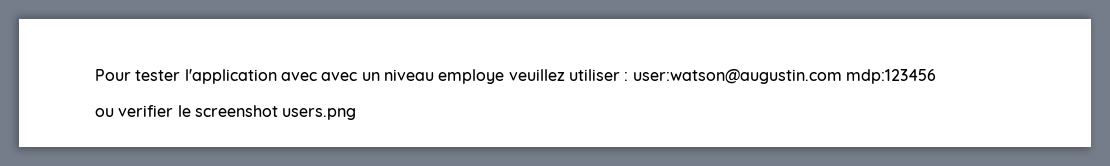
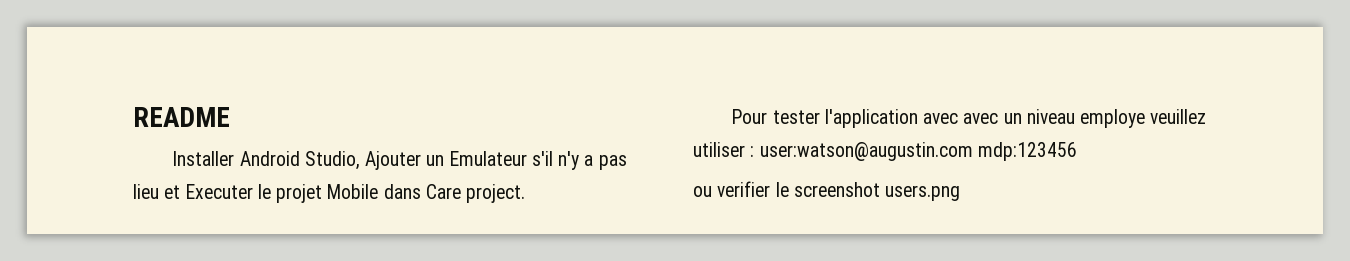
(95, 75) none -> [133,107,230,127] [172,151,627,170] [133,184,526,203] README // Installer Android Studio, Ajouter un Emulateur s'il n'y a pas lieu et Executer le projet Mobile dans Care project. //

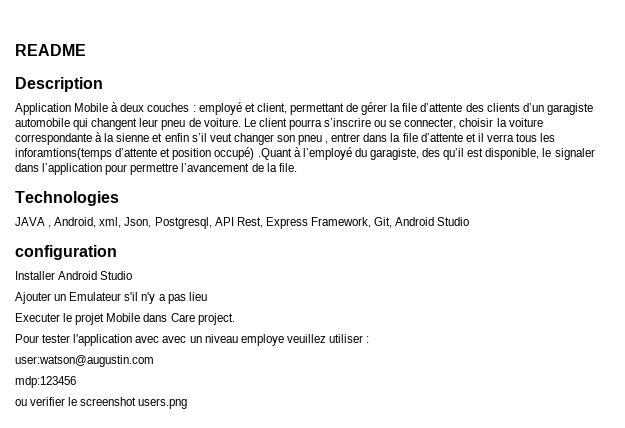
(230, 117) none -> [15,77,103,92] [15,102,593,115] [15,118,543,130] [15,132,556,145] [15,147,595,160] [15,163,297,175] [15,191,119,206] [15,217,470,229] [15,245,117,260] // Description // Application Mobile à deux couches : employé et client, permettant de gérer la file d’attente des clients d’un garagiste automobile qui changent leur pneu de voiture. Le client pourra s’inscrire ou se connecter, choisir la voiture correspondante à la sienne et enfin s’il veut changer son pneu , entrer dans la file d’attente et il verra tous les inforamtions(temps d’attente et position occupé) .Quant à l’employé du garagiste, des qu’il est disponible, le signaler dans l’application pour permettre l’avancement de la file. // Technologies // JAVA , Android, xml, Json, Postgresql, API Rest, Express Framework, Git, Android Studio // configuration
[304,151,360,170] Studio, -> [100,271,133,280] Studio //
[164,185,181,199] et -> (207, 296) //
(755, 151) none -> (370, 339) //
(973, 151) none -> (154, 361) //

